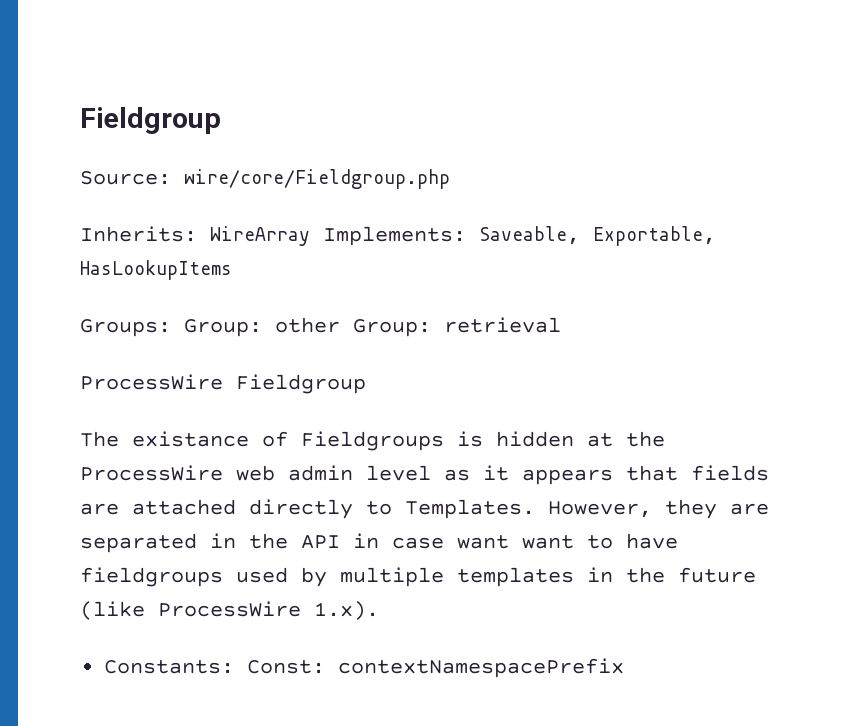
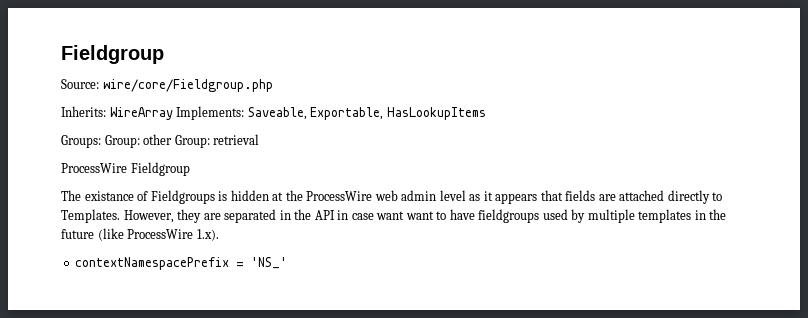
[104,658,625,678] Constants: Const: contextNamespacePrefix -> [75,257,288,270] contextNamespacePrefix = 'NS_'

